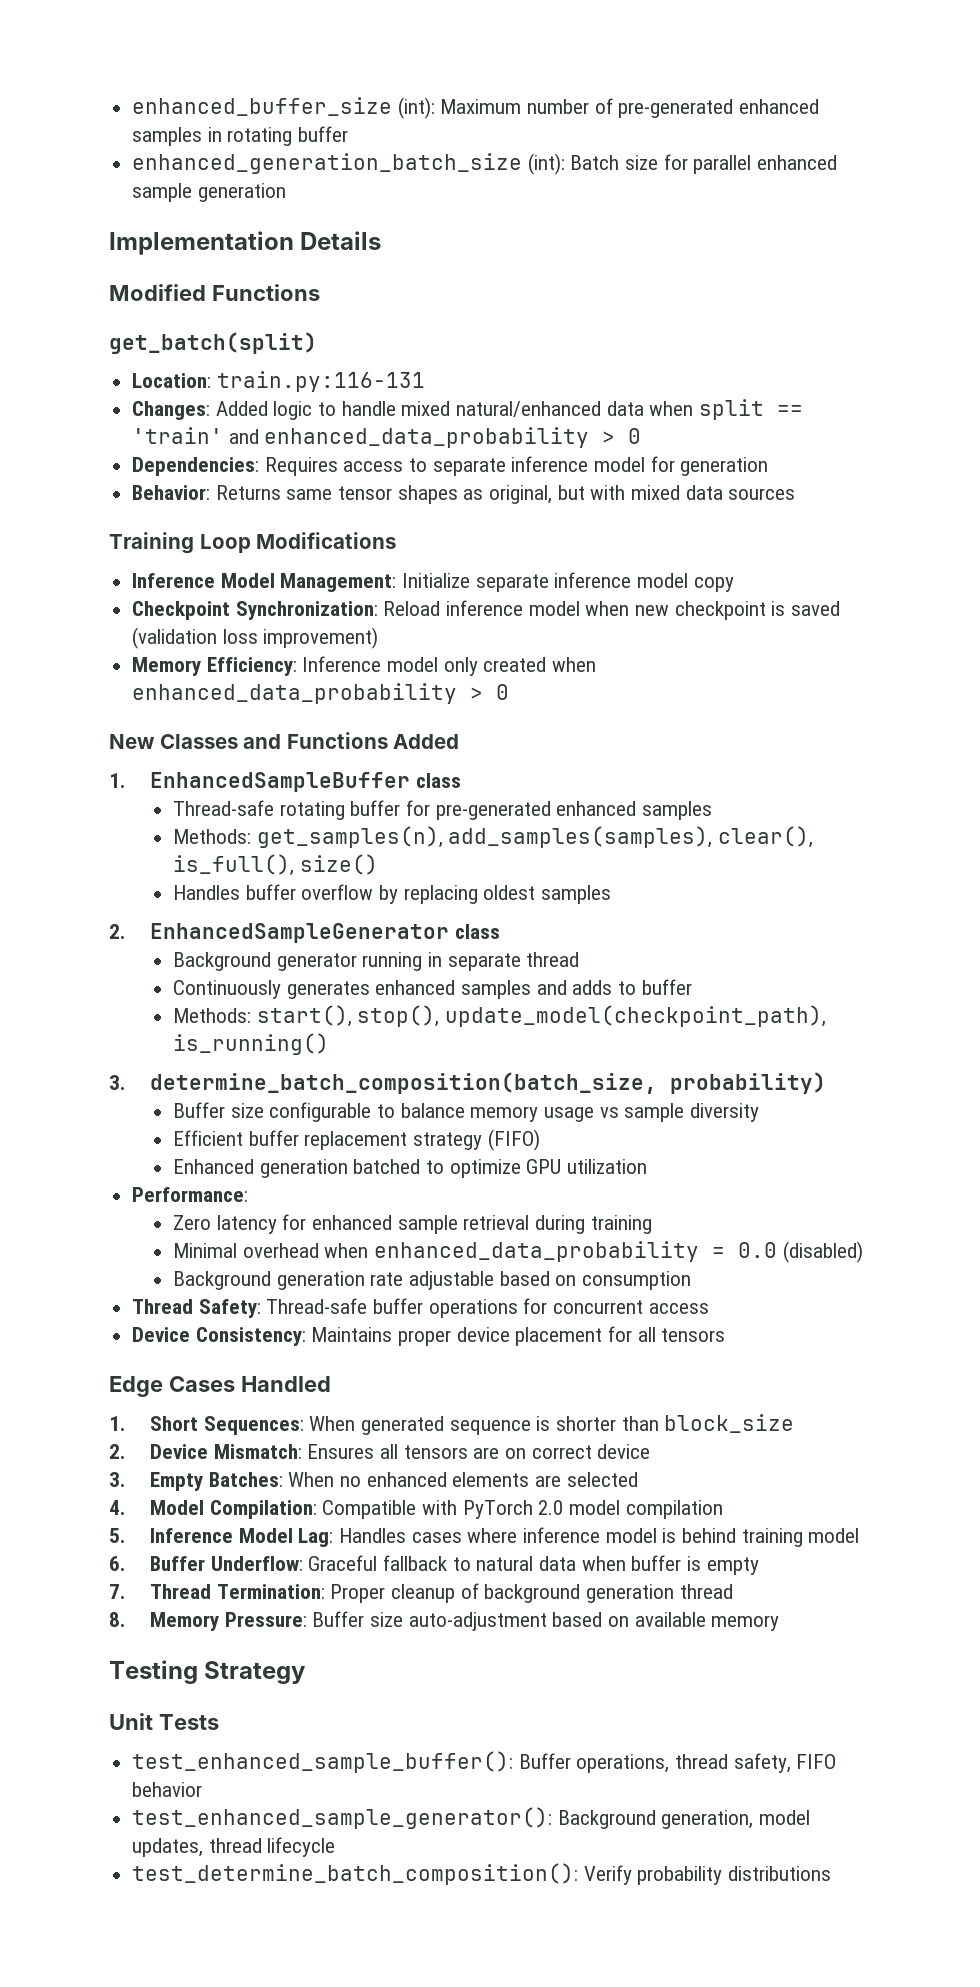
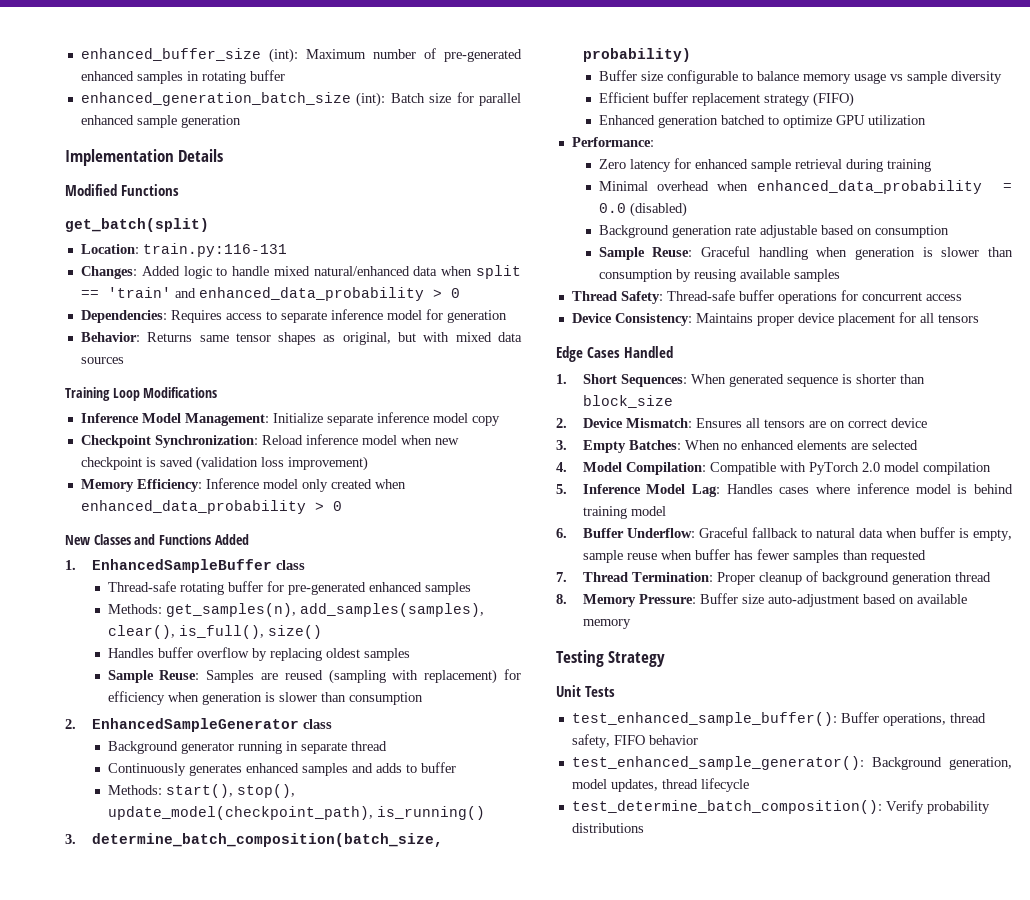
(612, 894) none -> [107,669,521,684] [107,691,423,705] // Sample Reuse: Samples are reused (sampling with replacement) for efficiency when generation is slower than consumption
(692, 1280) none -> [598,246,1013,260] [598,269,840,282] // Sample Reuse: Graceful handling when generation is slower than consumption by reusing available samples
[706,1557,759,1575] empty -> [973,529,1012,541] [582,549,926,563] empty, sample reuse when buffer has fewer samples than requested

